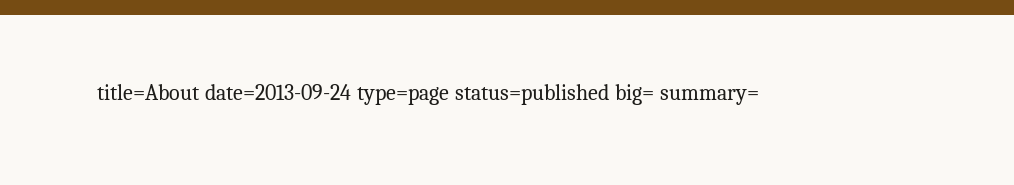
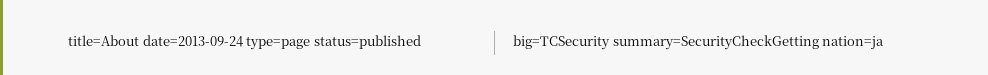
[614,84,759,105] big= summary= -> [513,35,885,50] big=TCSecurity summary=SecurityCheckGetting nation=ja

